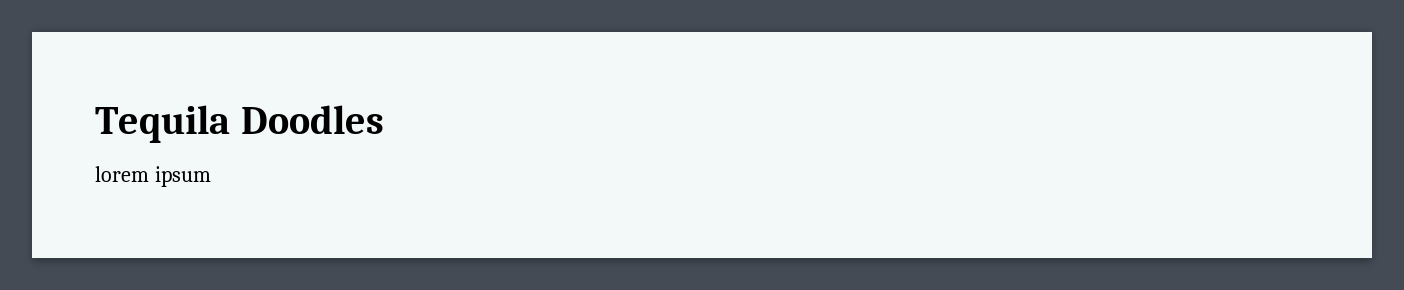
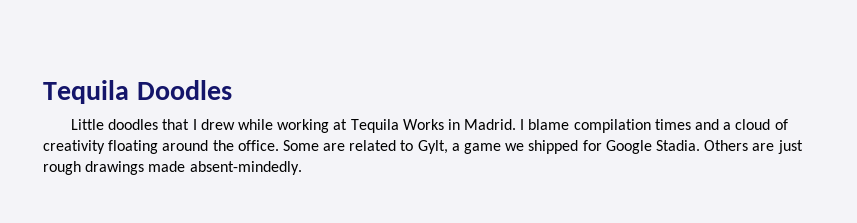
[95,166,211,187] lorem ipsum -> [71,119,788,133] [43,140,803,154] [43,161,302,175] Little doodles that I drew while working at Tequila Works in Madrid. I blame compilation times and a cloud of creativity floating around the office. Some are related to Gylt, a game we shipped for Google Stadia. Others are just rough drawings made absent-mindedly.

